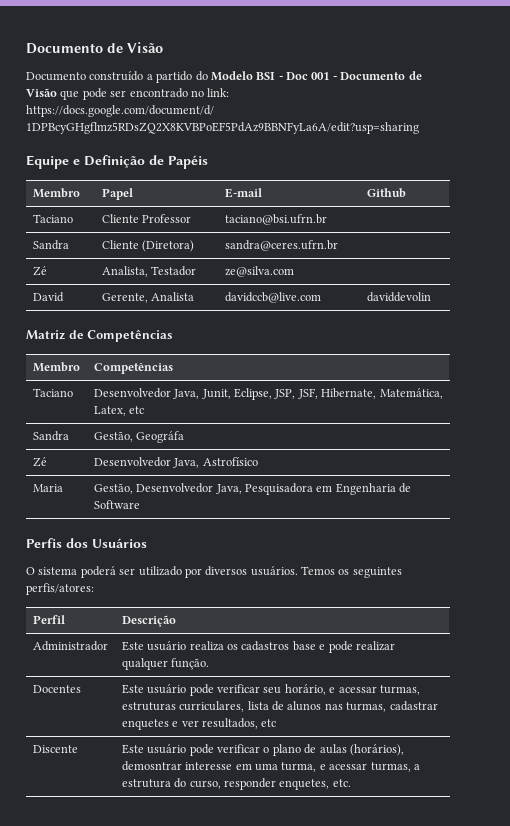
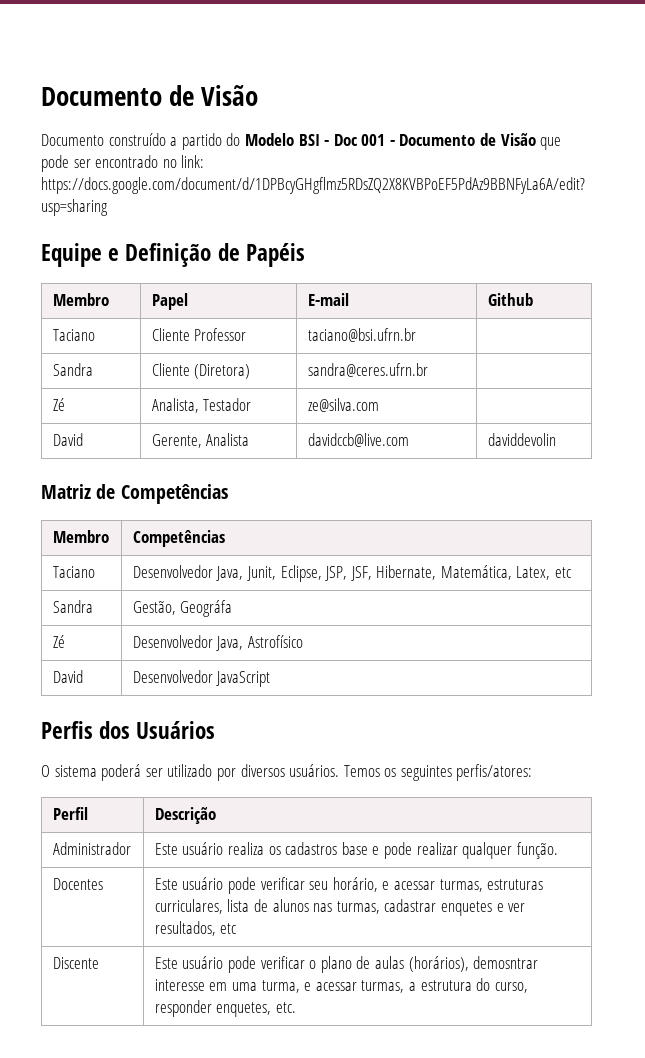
[32,484,63,492] [93,483,412,495] [93,500,140,509] Maria | Gestão, Desenvolvedor Java, Pesquisadora em Engenharia de Software -> [52,670,83,683] [132,670,271,687] David | Desenvolvedor JavaScript

